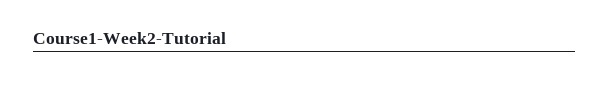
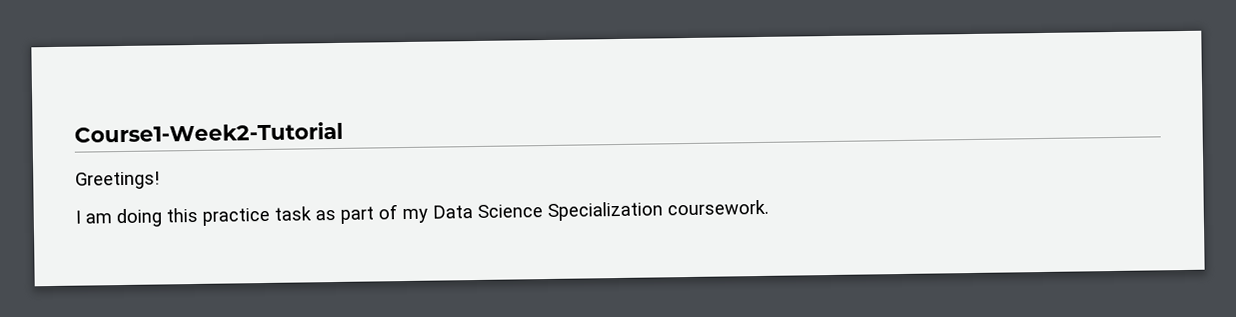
(226, 38) none -> [75,171,160,190] [75,199,769,228] // Greetings! // I am doing this practice task as part of my Data Science Specialization coursework.

